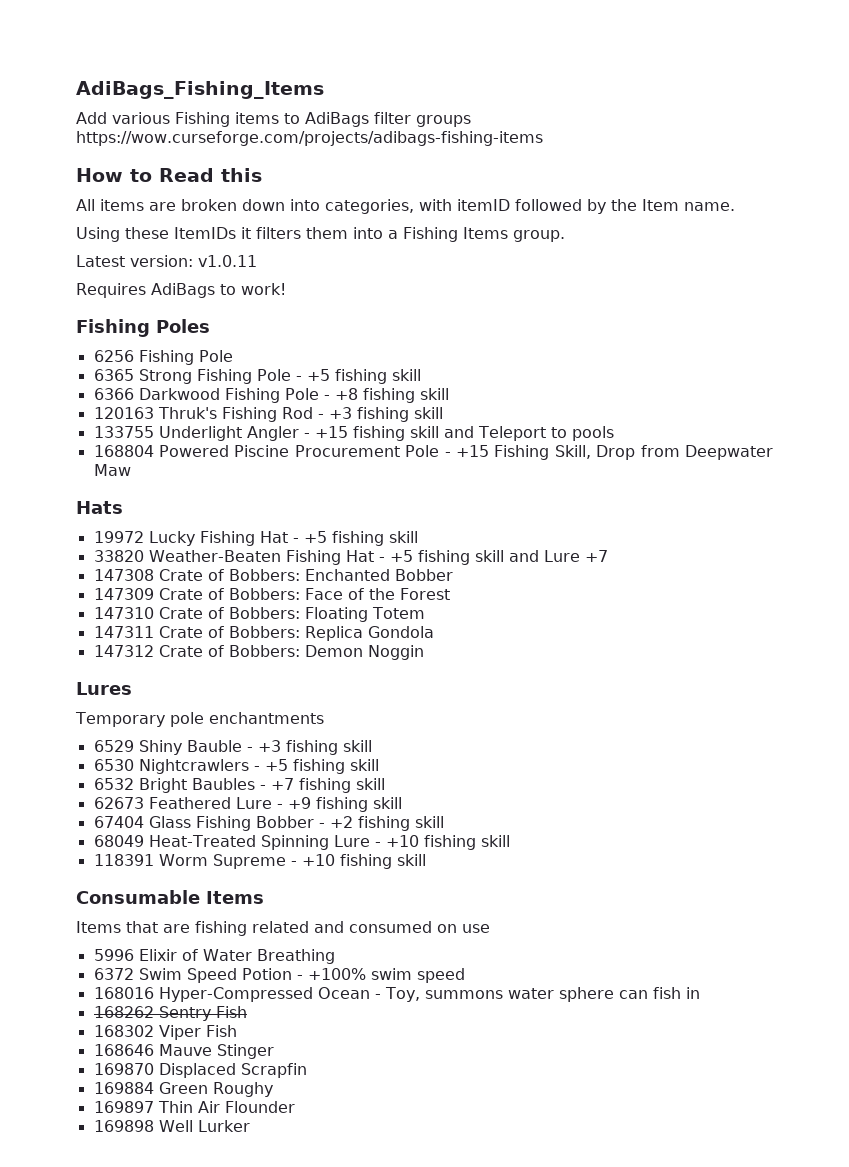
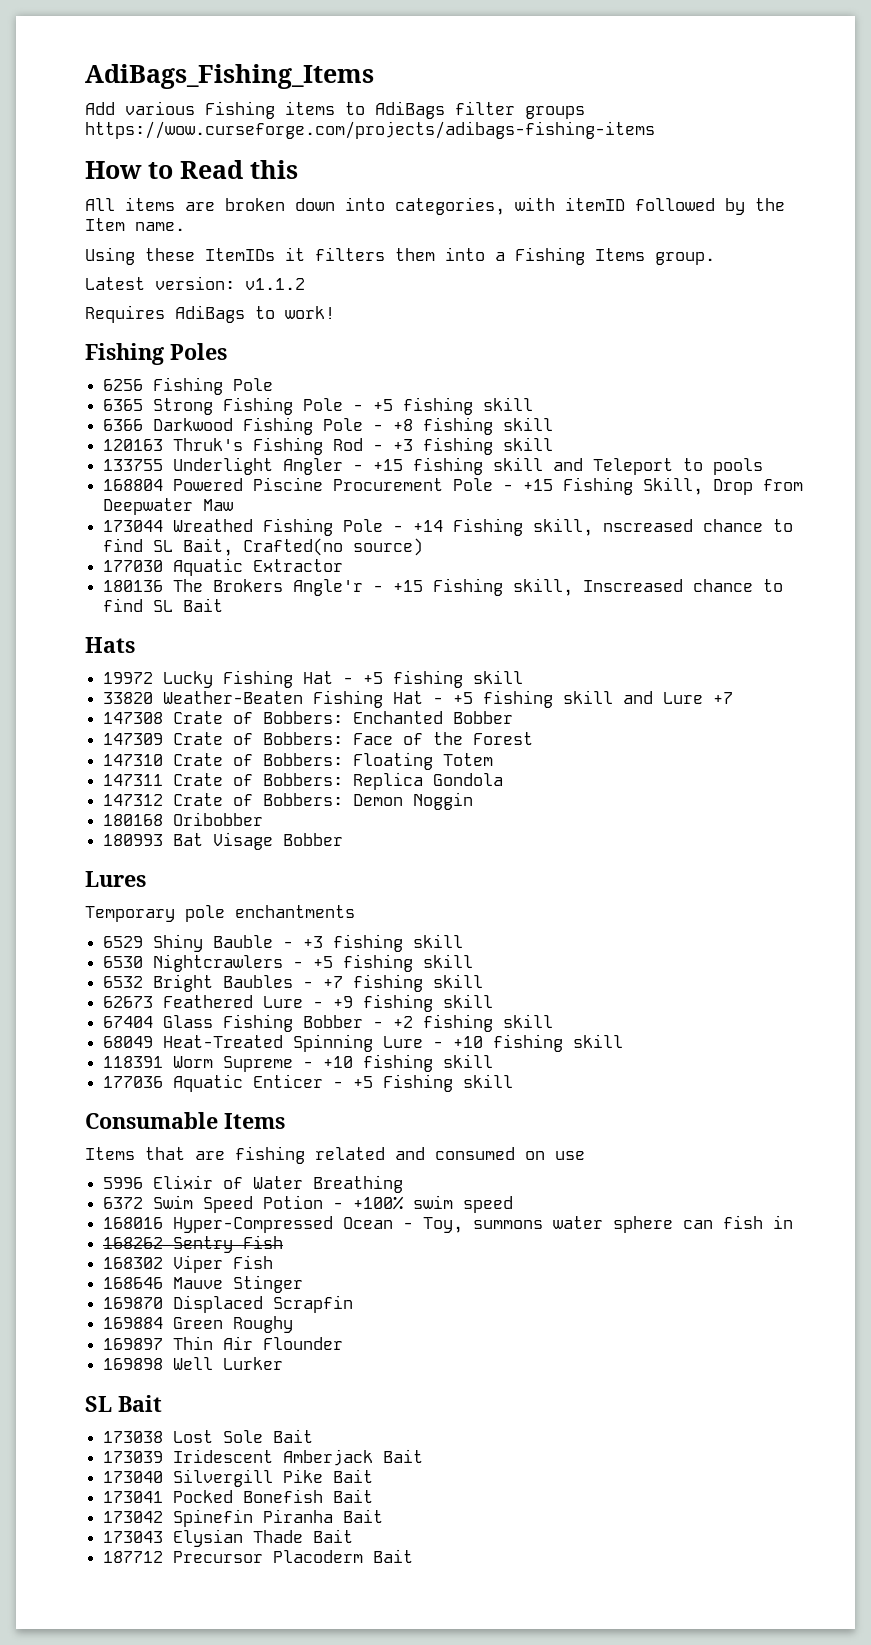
[198,255,257,267] v1.0.11 -> [245,278,305,290] v1.1.2
(131, 470) none -> [103,518,794,536] [103,538,424,556] [103,558,344,576] [103,578,784,596] [103,598,224,612] // 173044 Wreathed Fishing Pole - +14 Fishing skill, nscreased chance to find SL Bait, Crafted(no source) // 177030 Aquatic Extractor // 180136 The Brokers Angle'r - +15 Fishing skill, Inscreased chance to find SL Bait
(424, 652) none -> [103,812,264,826] [103,832,344,850] // 180168 Oribobber // 180993 Bat Visage Bobber
(426, 860) none -> [103,1074,514,1092] // 177036 Aquatic Enticer - +5 Fishing skill
(250, 1126) none -> [85,1395,162,1412] [103,1429,314,1443] [103,1449,424,1466] [103,1469,374,1487] [103,1489,374,1503] [103,1509,384,1527] [103,1529,354,1547] [103,1549,414,1563] // SL Bait // 173038 Lost Sole Bait // 173039 Iridescent Amberjack Bait // 173040 Silvergill Pike Bait // 173041 Pocked Bonefish Bait // 173042 Spinefin Piranha Bait // 173043 Elysian Thade Bait // 187712 Precursor Placoderm Bait

